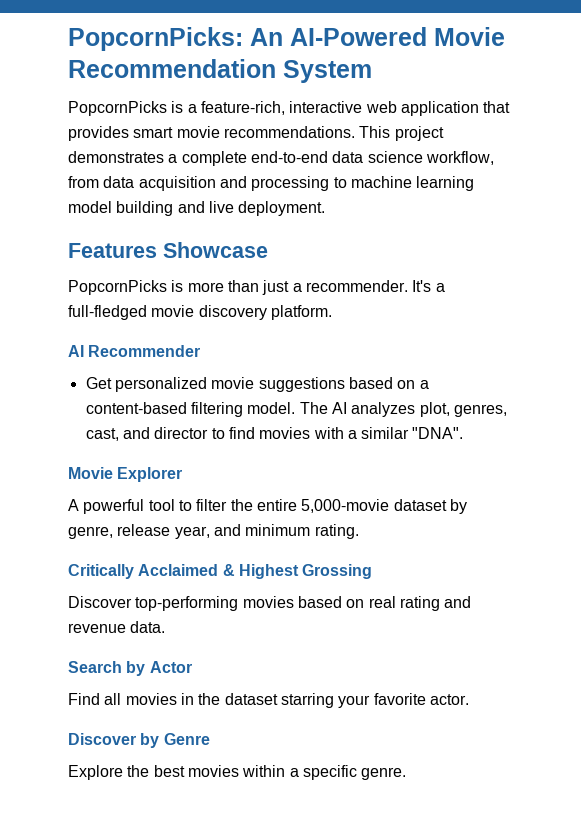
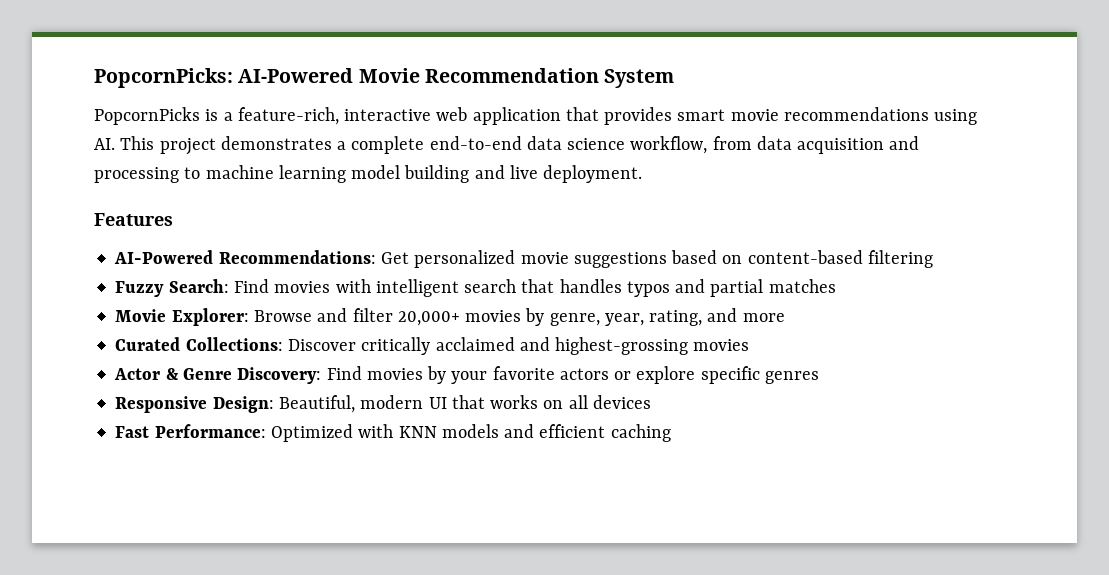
[250,28,283,46] An -> (233, 78) none
[223,126,355,138] recommendations. -> [783,107,978,125] [94,138,115,150] recommendations using AI.
[163,242,268,258] [68,280,445,295] [68,305,332,320] [68,345,201,357] Showcase // PopcornPicks is more than just a recommender. It's a full-fledged movie discovery platform. // AI Recommender // -> [114,250,376,264] // AI-Powered Recommendations:
[419,380,429,389] a -> (743, 259) none
[247,402,507,417] [85,427,464,441] [68,467,183,482] [68,499,467,514] [68,524,359,539] [68,564,373,579] [68,596,472,611] [68,621,166,633] [68,661,192,676] [68,693,469,708] [68,733,210,748] [68,765,407,780] model. The AI analyzes plot, genres, cast, and director to find movies with a similar "DNA". // Movie Explorer // A powerful tool to filter the entire 5,000-movie dataset by genre, release year, and minimum rating. // Critically Acclaimed & Highest Grossing // Discover top-performing movies based on real rating and revenue data. // Search by Actor // Find all movies in the dataset starring your favorite actor. // Discover by Genre // Explore the best movies within a specific genre. -> [115,279,836,297] [115,308,785,326] [115,337,750,355] [114,366,819,384] [115,395,651,413] [115,424,671,442] // Fuzzy Search: Find movies with intelligent search that handles typos and partial matches // Movie Explorer: Browse and filter 20,000+ movies by genre, year, rating, and more // Curated Collections: Discover critically acclaimed and highest-grossing movies // Actor & Genre Discovery: Find movies by your favorite actors or explore specific genres // Responsive Design: Beautiful, modern UI that works on all devices // Fast Performance: Optimized with KNN models and efficient caching

